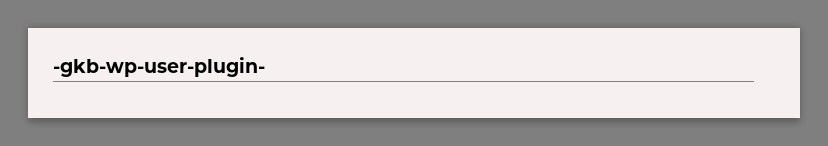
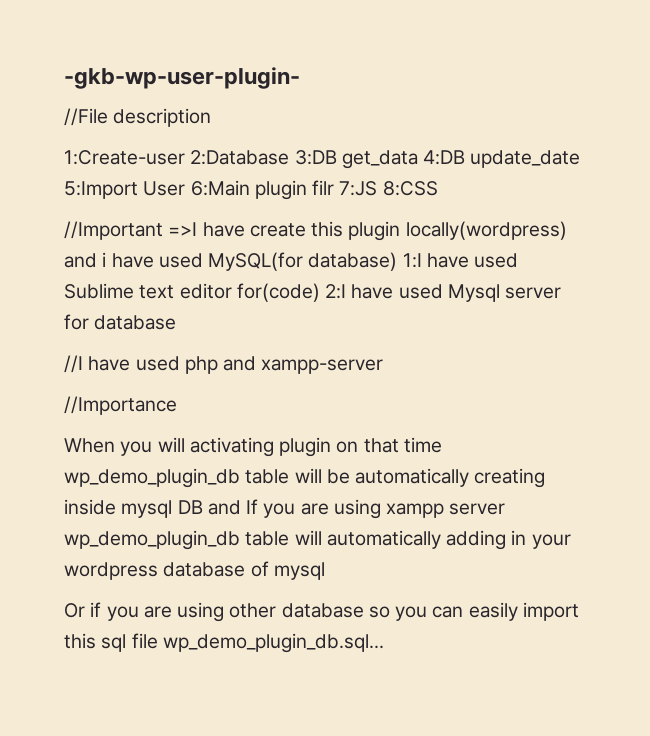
(265, 67) none -> [64,108,212,127] [64,150,581,169] [64,180,438,200] [64,221,567,241] [64,252,519,271] [64,283,562,302] [64,314,177,330] [64,355,384,374] [64,396,177,415] [64,437,442,457] [64,468,546,488] [64,499,506,519] [64,530,571,550] [64,561,325,580] [64,602,579,622] [64,633,384,653] // //File description // 1:Create-user 2:Database 3:DB get_data 4:DB update_date 5:Import User 6:Main plugin filr 7:JS 8:CSS // //Important =>I have create this plugin locally(wordpress) and i have used MySQL(for database) 1:I have used Sublime text editor for(code) 2:I have used Mysql server for database // //I have used php and xampp-server // //Importance // When you will activating plugin on that time wp_demo_plugin_db table will be automatically creating inside mysql DB and If you are using xampp server wp_demo_plugin_db table will automatically adding in your wordpress database of mysql // Or if you are using other database so you can easily import this sql file wp_demo_plugin_db.sql...

